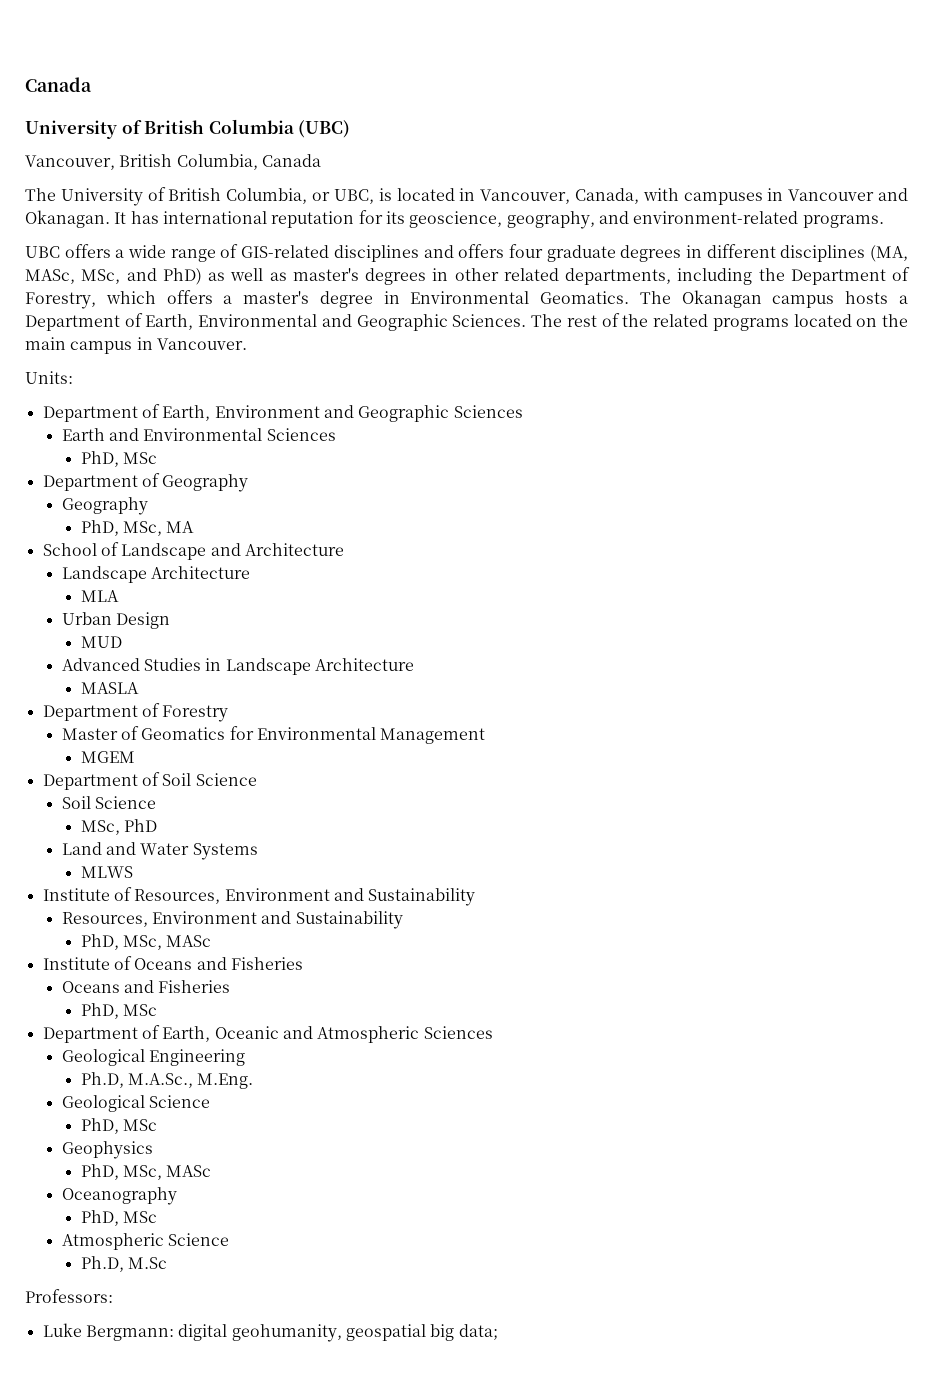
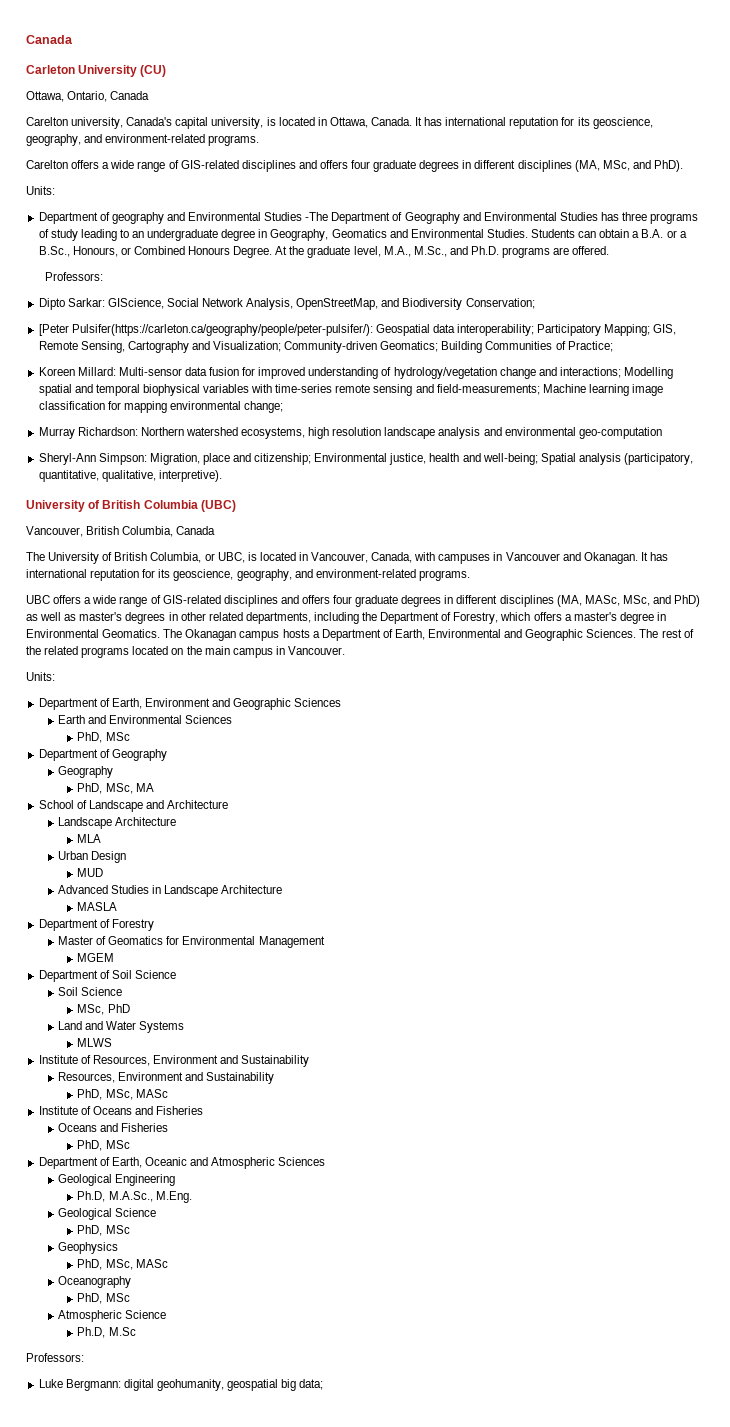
[25,77,92,92] Canada -> [26,35,73,44] [26,65,167,77] [26,91,150,102] [26,117,653,129] [26,134,260,146] [26,160,683,172] [26,186,55,195] [38,212,699,224] [38,229,687,241] [38,246,610,258] [45,272,104,281] [38,298,535,310] [38,324,677,336] [38,341,613,353] [38,367,674,379] [38,384,664,396] [38,401,284,413] [38,427,662,439] [38,453,694,465] [38,470,222,482] Canada // Carleton University (CU) // Ottawa, Ontario, Canada // Carelton university, Canada's capital university, is located in Ottawa, Canada. It has international reputation for its geoscience, geography, and environment-related programs. // Carelton offers a wide range of GIS-related disciplines and offers four graduate degrees in different disciplines (MA, MSc, and PhD). // Units: // Department of geography and Environmental Studies -The Department of Geography and Environmental Studies has three programs of study leading to an undergraduate degree in Geography, Geomatics and Environmental Studies. Students can obtain a B.A. or a B.Sc., Honours, or Combined Honours Degree. At the graduate level, M.A., M.Sc., and Ph.D. programs are offered. // Professors: // Dipto Sarkar: GIScience, Social Network Analysis, OpenStreetMap, and Biodiversity Conservation; // [Peter Pulsifer(https://carleton.ca/geography/people/peter-pulsifer/): Geospatial data interoperability; Participatory Mapping; GIS, Remote Sensing, Cartography and Visualization; Community-driven Geomatics; Building Communities of Practice; // Koreen Millard: Multi-sensor data fusion for improved understanding of hydrology/vegetation change and interactions; Modelling spatial and temporal biophysical variables with time-series remote sensing and field-measurements; Machine learning image classification for mapping environmental change; // Murray Richardson: Northern watershed ecosystems, high resolution landscape analysis and environmental geo-computation // Sheryl-Ann Simpson: Migration, place and citizenship; Environmental justice, health and well-being; Spatial analysis (participatory, quantitative, qualitative, interpretive).

